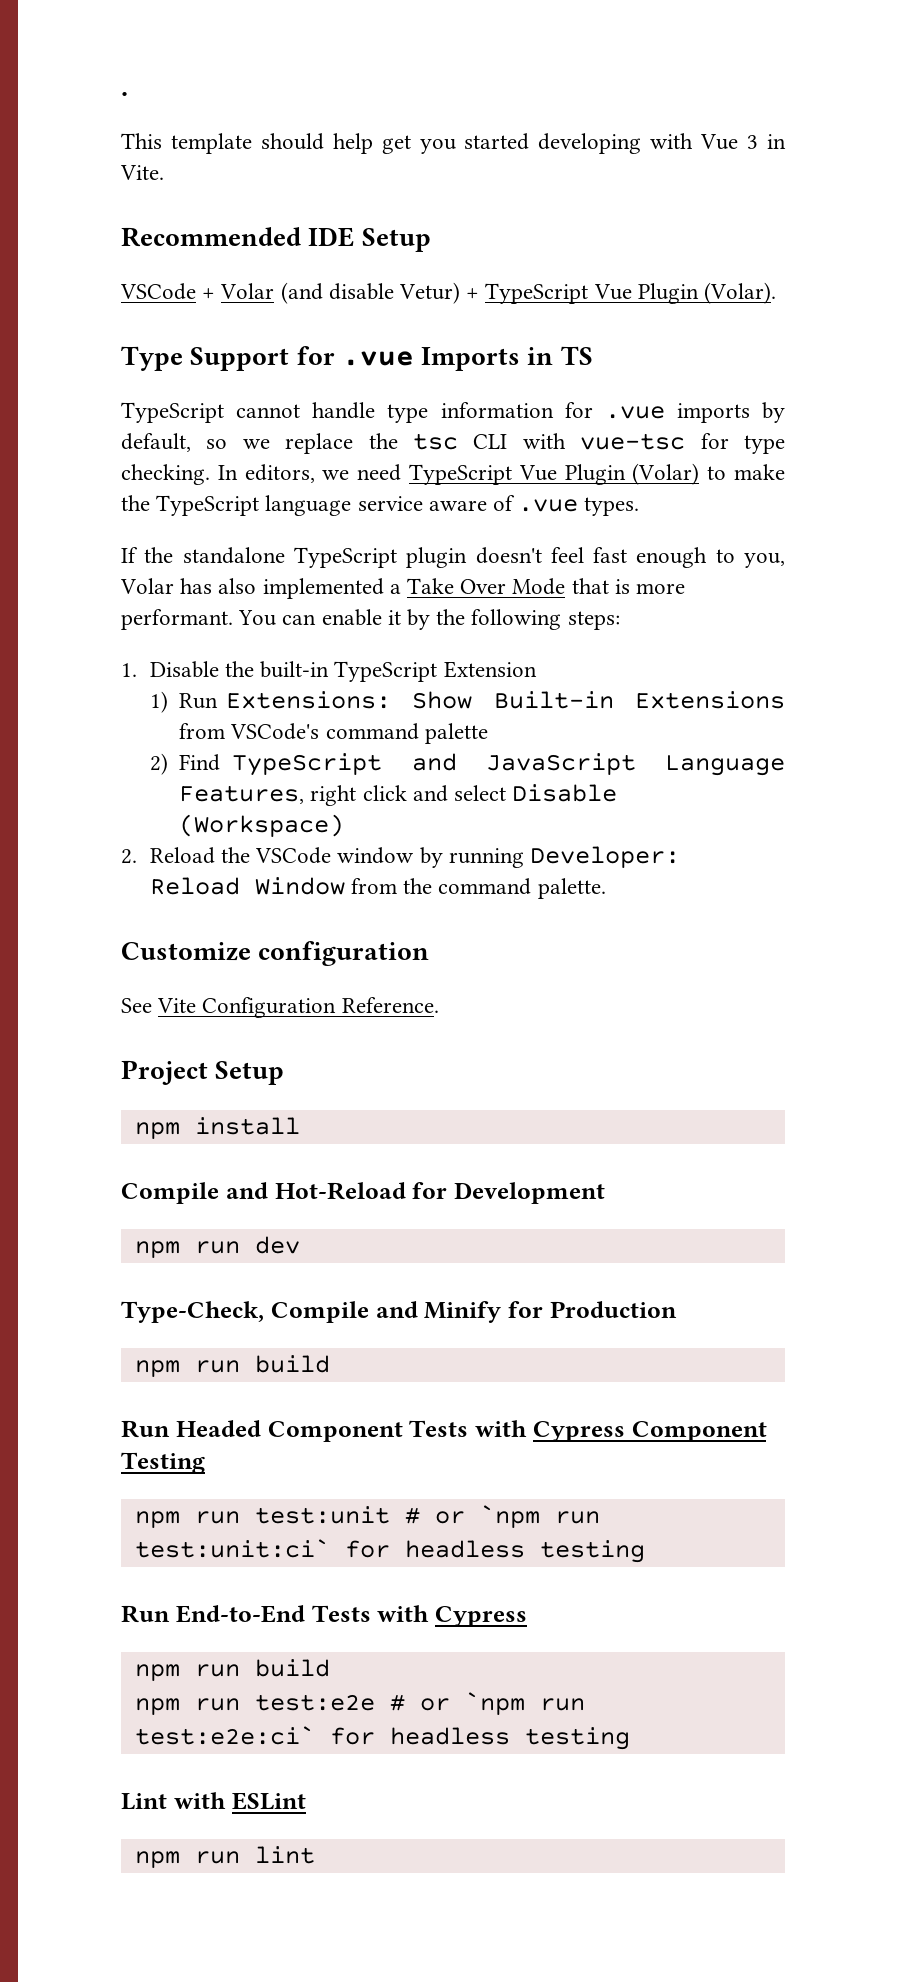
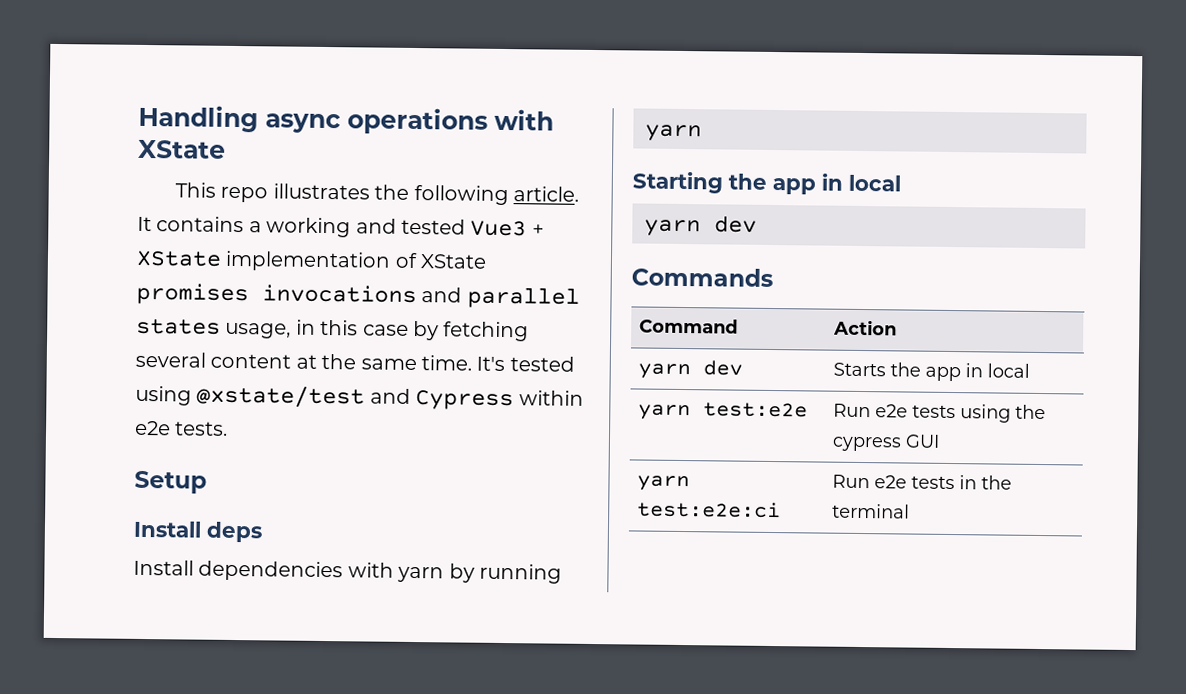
[121,91,128,96] [121,133,786,154] [120,165,164,180] [121,227,431,252] [120,282,777,304] [121,346,593,371] [121,402,785,423] [121,433,785,454] [121,463,785,485] [121,495,640,516] [121,547,785,568] [120,578,686,599] [121,609,620,630] [121,661,537,682] [149,691,785,713] [179,723,488,744] [149,753,785,776] [179,784,618,806] [179,814,345,837] [121,846,681,868] [149,877,606,899] [121,941,430,966] [121,997,439,1018] [121,1060,285,1085] [134,1117,300,1139] [121,1182,605,1204] [134,1236,300,1258] [121,1301,677,1323] [134,1355,330,1377] [121,1420,767,1442] [121,1452,205,1474] [134,1505,600,1528] [134,1539,645,1563] [121,1605,527,1627] [134,1659,330,1681] [134,1692,585,1715] [134,1726,630,1750] [121,1792,306,1810] [134,1846,315,1868] . // This template should help get you started developing with Vue 3 in Vite. // Recommended IDE Setup // VSCode + Volar (and disable Vetur) + TypeScript Vue Plugin (Volar). // Type Support for .vue Imports in TS // TypeScript cannot handle type information for .vue imports by default, so we replace the tsc CLI with vue-tsc for type checking. In editors, we need TypeScript Vue Plugin (Volar) to make the TypeScript language service aware of .vue types. // If the standalone TypeScript plugin doesn't feel fast enough to you, Volar has also implemented a Take Over Mode that is more performant. You can enable it by the following steps: // 1. Disable the built-in TypeScript Extension // 1) Run Extensions: Show Built-in Extensions from VSCode's command palette // 2) Find TypeScript and JavaScript Language Features, right click and select Disable (Workspace) // 2. Reload the VSCode window by running Developer: Reload Window from the command palette. // Customize configuration // See Vite Configuration Reference. // Project Setup // npm install // Compile and Hot-Reload for Development // npm run dev // Type-Check, Compile and Minify for Production // npm run build // Run Headed Component Tests with Cypress Component Testing // npm run test:unit # or `npm run test:unit:ci` for headless testing // Run End-to-End Tests with Cypress // npm run build // npm run test:e2e # or `npm run test:e2e:ci` for headless testing // Lint with ESLint // npm run lint -> [138,104,554,135] [138,139,226,159] [175,182,580,206] [137,216,545,238] [136,250,488,272] [136,282,580,309] [136,318,530,342] [135,351,575,372] [135,385,584,411] [134,420,229,436] [134,470,207,494] [133,520,263,543] [133,559,562,584] [645,124,702,142] [632,171,901,195] [644,215,757,237] [631,267,773,288] [639,318,739,334] [833,319,898,336] [638,360,744,380] [833,362,1031,382] [638,402,809,421] [833,403,1047,423] [832,434,941,452] [637,475,691,492] [637,500,782,519] [832,474,1013,490] [832,503,911,519] Handling async operations with XState // This repo illustrates the following article. It contains a working and tested Vue3 + XState implementation of XState promises invocations and parallel states usage, in this case by fetching several content at the same time. It's tested using @xstate/test and Cypress within e2e tests. // Setup // Install deps // Install dependencies with yarn by running // yarn // Starting the app in local // yarn dev // Commands // Command | Action // yarn dev | Starts the app in local // yarn test:e2e | Run e2e tests using the cypress GUI // yarn test:e2e:ci | Run e2e tests in the terminal

